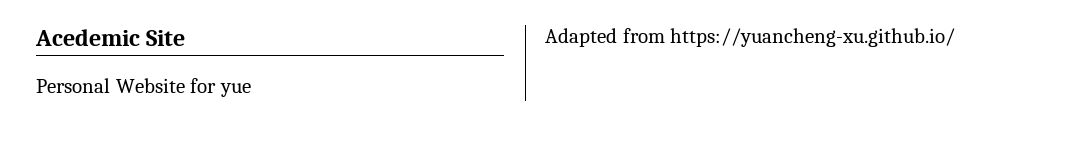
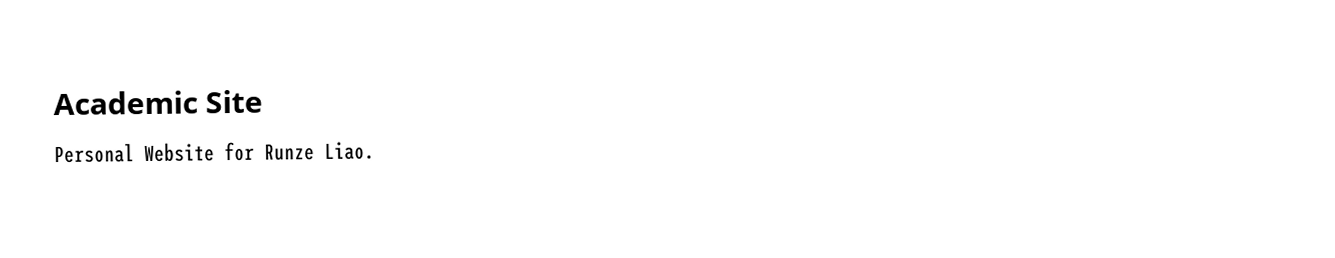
[35,29,140,46] Acedemic -> [53,90,198,116] Academic
[219,83,251,97] [545,28,956,47] yue // Adapted from https://yuancheng-xu.github.io/ -> [264,141,375,161] Runze Liao.

